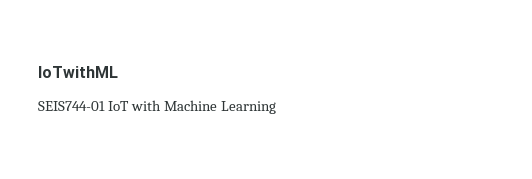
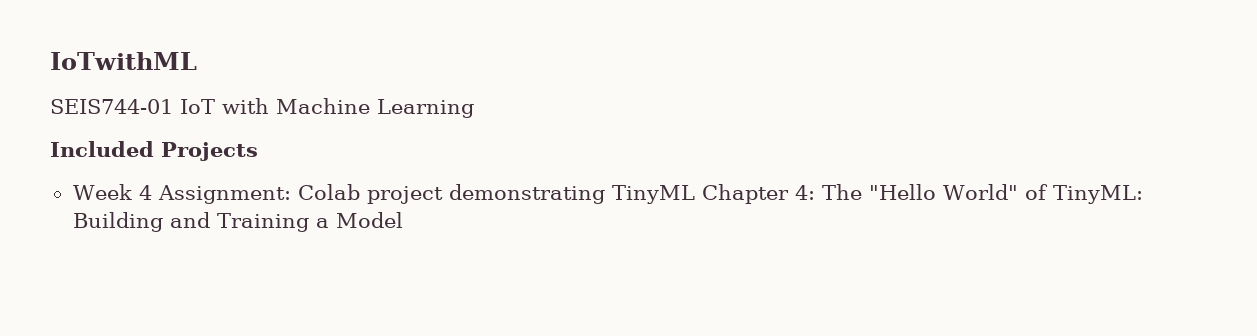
(276, 107) none -> [50,141,258,161] [72,184,1143,204] [72,212,403,232] // Included Projects // Week 4 Assignment: Colab project demonstrating TinyML Chapter 4: The "Hello World" of TinyML: Building and Training a Model

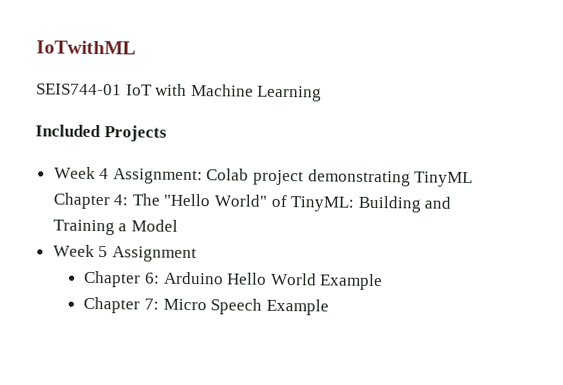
(403, 220) none -> [52,244,197,263] [83,270,384,291] [83,296,329,316] // Week 5 Assignment // Chapter 6: Arduino Hello World Example // Chapter 7: Micro Speech Example

